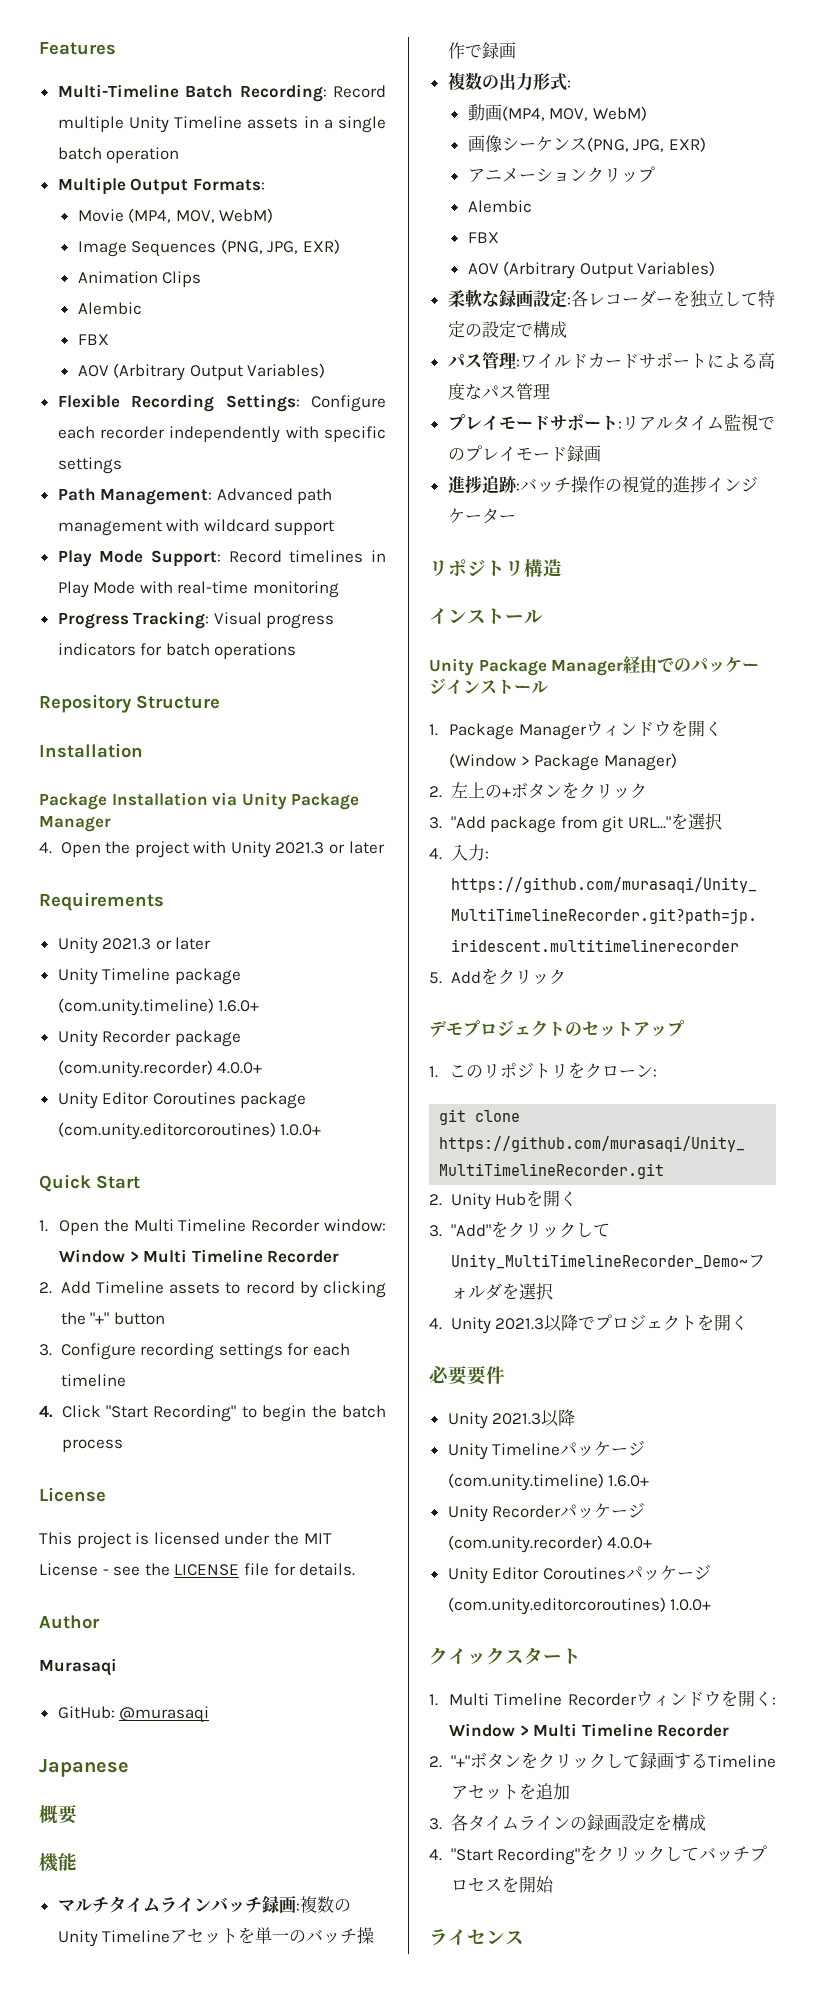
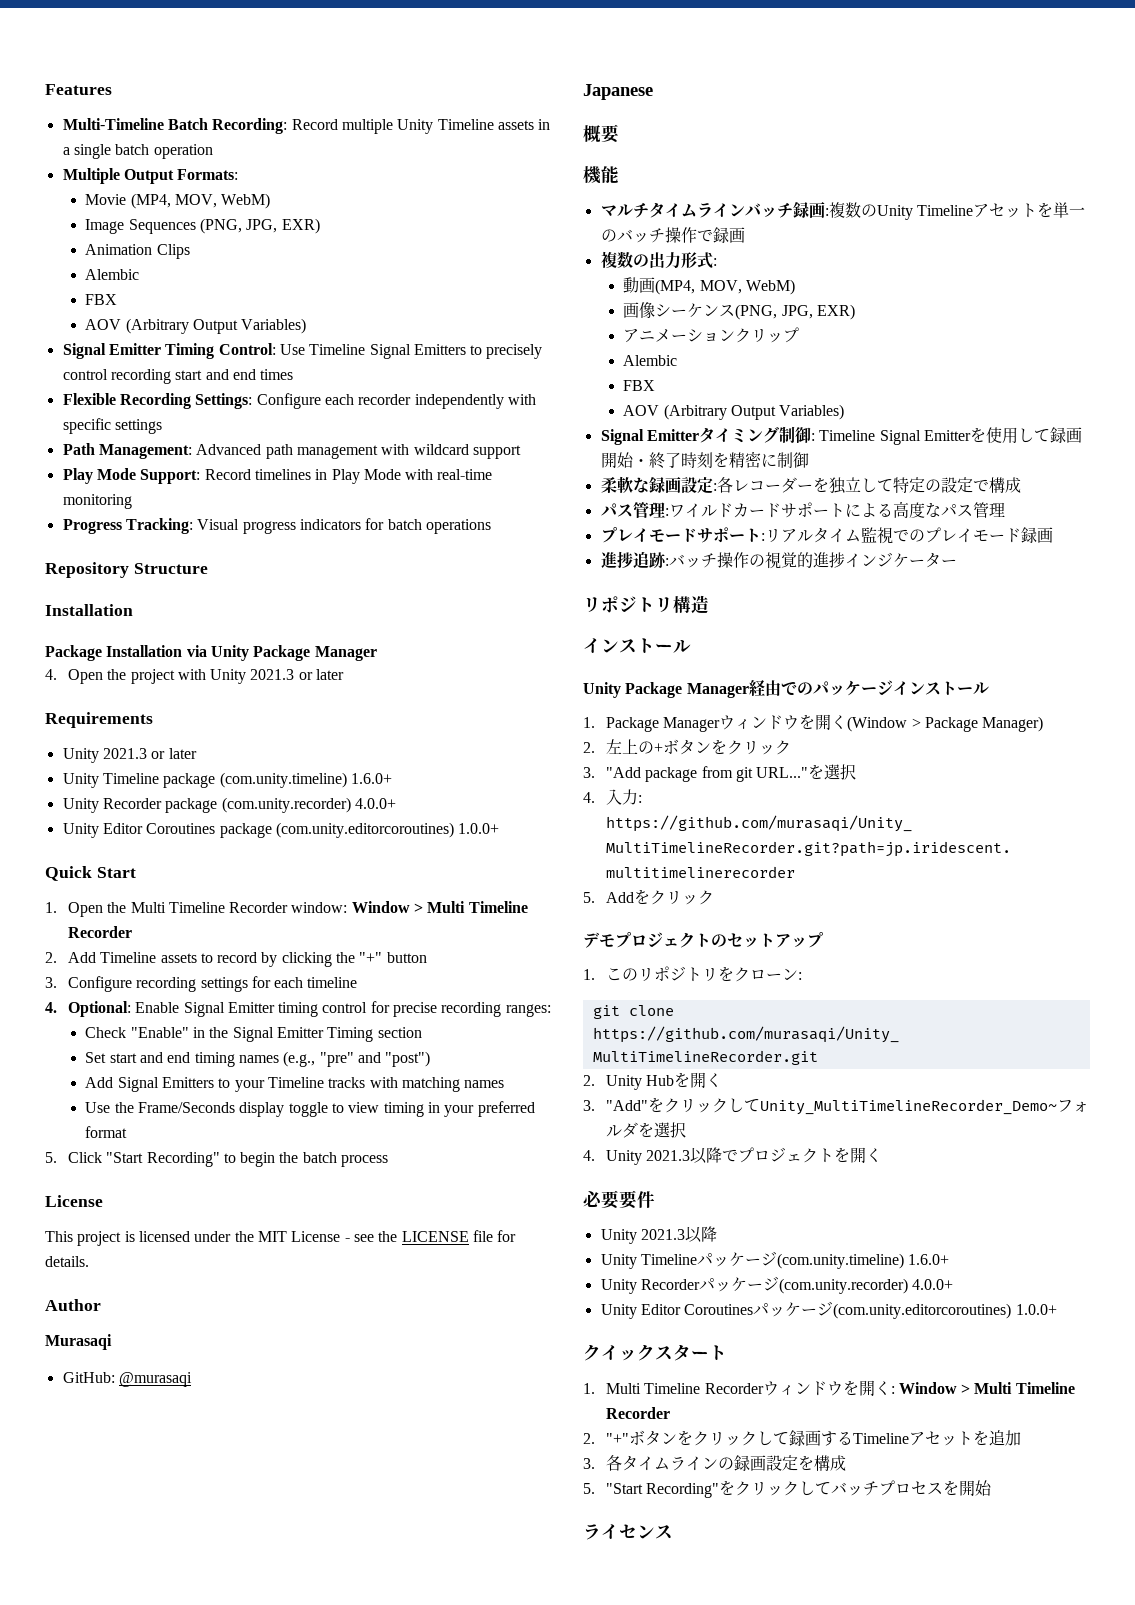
(326, 370) none -> [62,343,543,359] [62,369,294,384] // Signal Emitter Timing Control: Use Timeline Signal Emitters to precisely control recording start and end times
(53, 1411) none -> [67,1001,551,1017] [85,1027,422,1042] [85,1051,431,1067] [85,1077,505,1092] [85,1101,535,1117] [85,1126,128,1138] [45,1152,57,1163] Optional: Enable Signal Emitter timing control for precise recording ranges: // Check "Enable" in the Signal Emitter Timing section // Set start and end timing names (e.g., "pre" and "post") // Add Signal Emitters to your Timeline tracks with matching names // Use the Frame/Seconds display toggle to view timing in your preferred format // 5.
(716, 268) none -> [600,426,1082,445] [600,451,809,469] // Signal Emitterタイミング制御: Timeline Signal Emitterを使用して録画開始・終了時刻を精密に制御
[429,1849,442,1861] 4. -> [583,1483,595,1494] 5.

